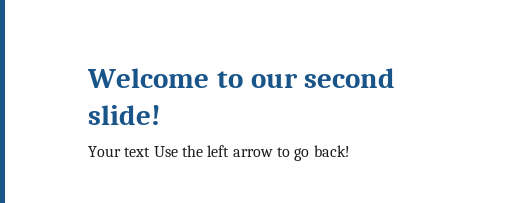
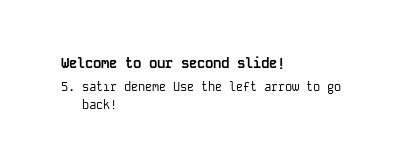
[88,146,151,157] Your text -> [61,81,166,91] 5. satır deneme

